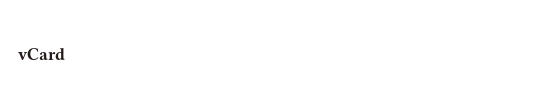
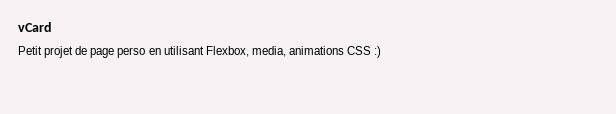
(65, 54) none -> [18,46,382,58] // Petit projet de page perso en utilisant Flexbox, media, animations CSS :)

